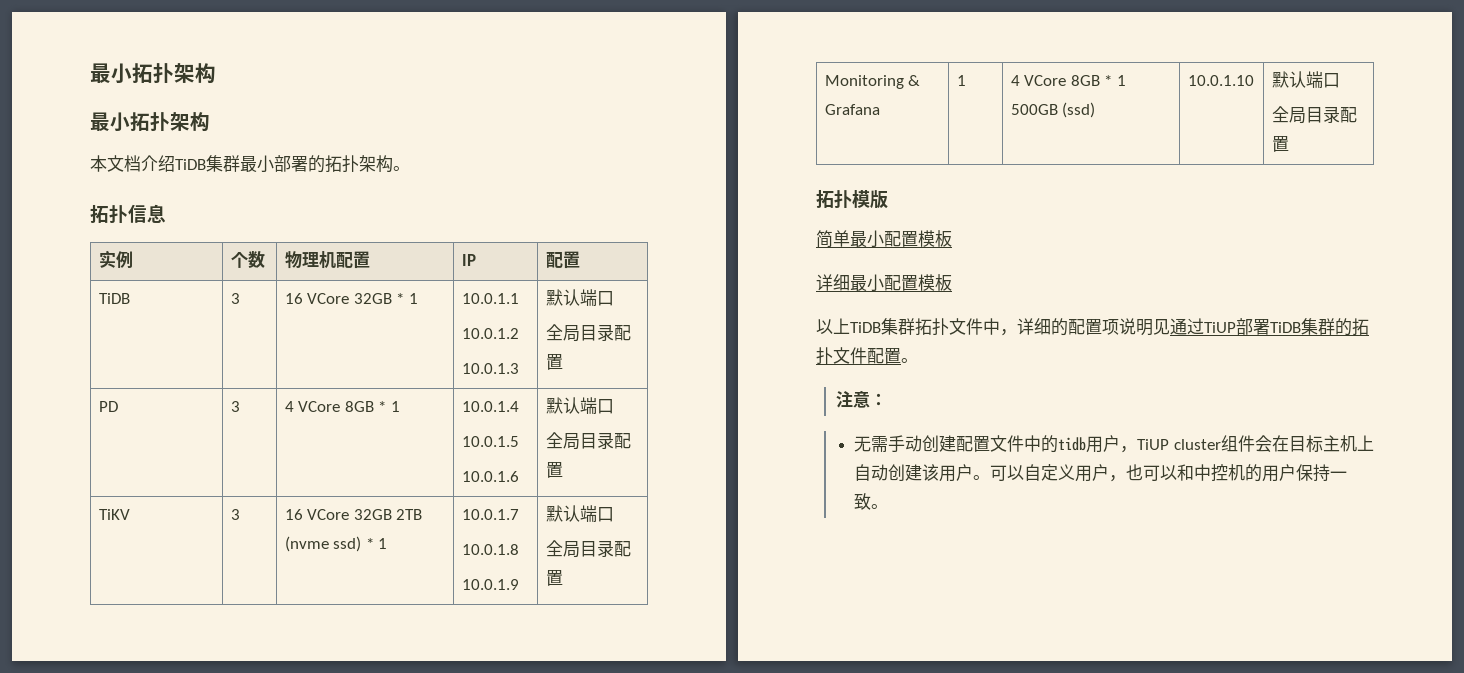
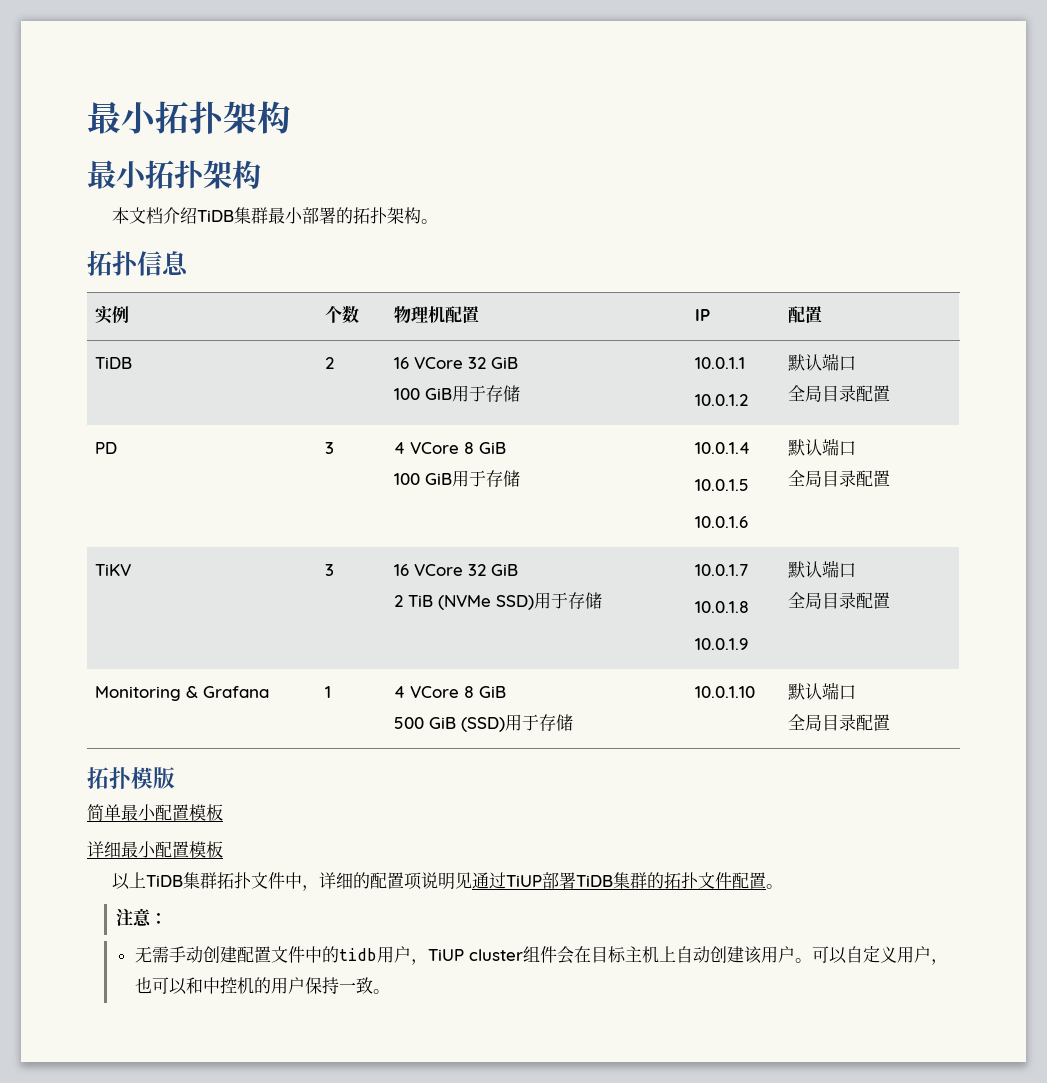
[230,293,240,304] [284,293,418,304] 3 | 16 VCore 32GB * 1 -> [325,357,335,369] [394,357,519,369] [394,385,521,402] 2 | 16 VCore 32 GiB // 100 GiB用于存储
[461,363,519,374] // 10.0.1.3 -> (749, 400) none
[344,401,400,412] 8GB * 1 -> [464,442,507,454] [394,470,521,487] 8 GiB // 100 GiB用于存储
[353,509,423,520] [284,536,388,552] 32GB 2TB (nvme ssd) * 1 -> [468,564,519,576] [394,592,603,610] 32 GiB // 2 TiB (NVMe SSD)用于存储
[1070,75,1126,86] [1010,102,1096,118] 8GB * 1 500GB (ssd) -> [464,686,507,698] [394,714,574,732] 8 GiB // 500 GiB (SSD)用于存储

